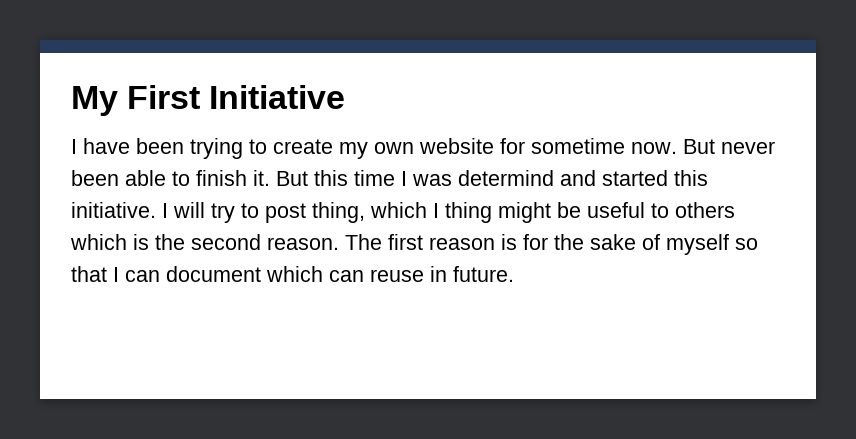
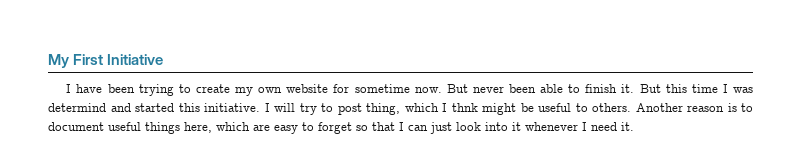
[445,202,492,223] thing -> [451,103,478,112] thnk
[675,202,735,218] [70,234,758,255] [71,266,514,282] others which is the second reason. The first reason is for the sake of myself so that I can document which can reuse in future. -> [592,103,753,112] [48,122,634,134] others. Another reason is to document useful things here, which are easy to forget so that I can just look into it whenever I need it.

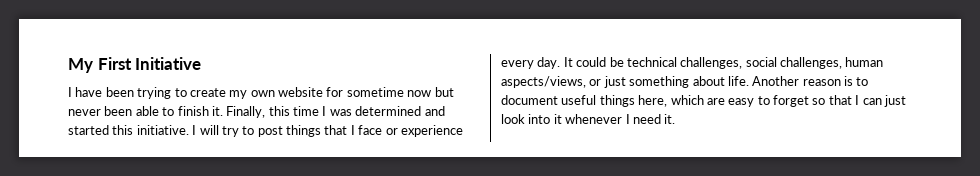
[414,84,468,93] now. But -> [407,87,454,97] now but
[639,84,661,93] But -> [226,106,266,118] Finally,
[48,103,106,112] determind -> [355,106,422,116] determined
[366,103,631,115] thing, which I thnk might be useful to others. -> [286,125,463,137] [501,57,884,69] [501,76,749,88] things that I face or experience every day. It could be technical challenges, social challenges, human aspects/views, or just something about life.

